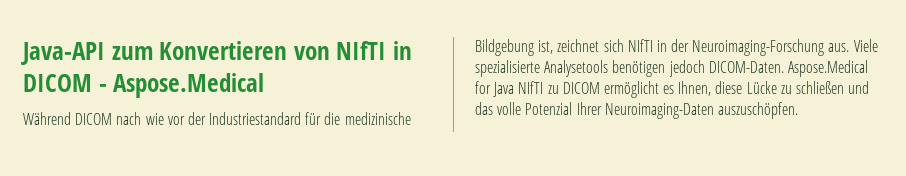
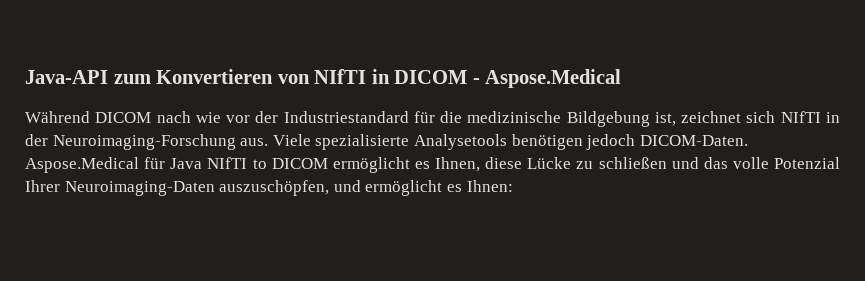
[475,81,491,94] for -> [144,157,166,169] für
[547,85,559,94] zu -> [252,159,267,169] to
[717,102,798,119] auszuschöpfen. -> [219,180,513,196] auszuschöpfen, und ermöglicht es Ihnen:

